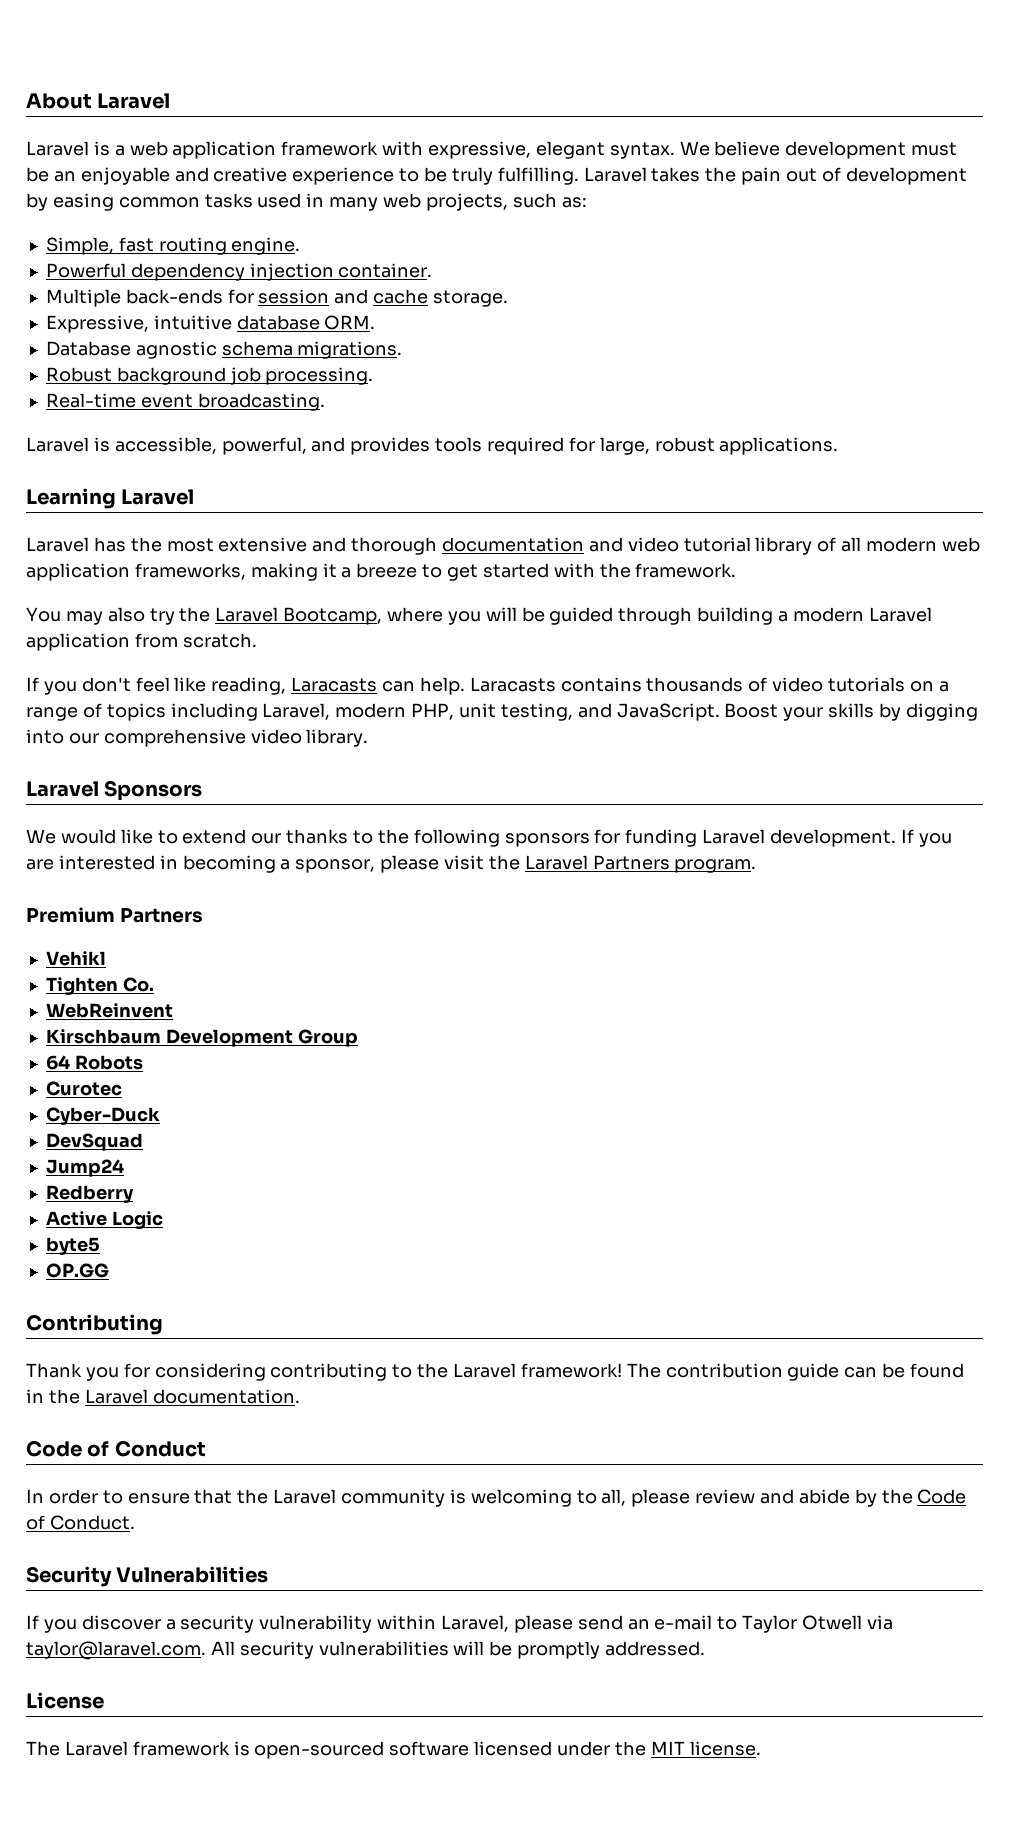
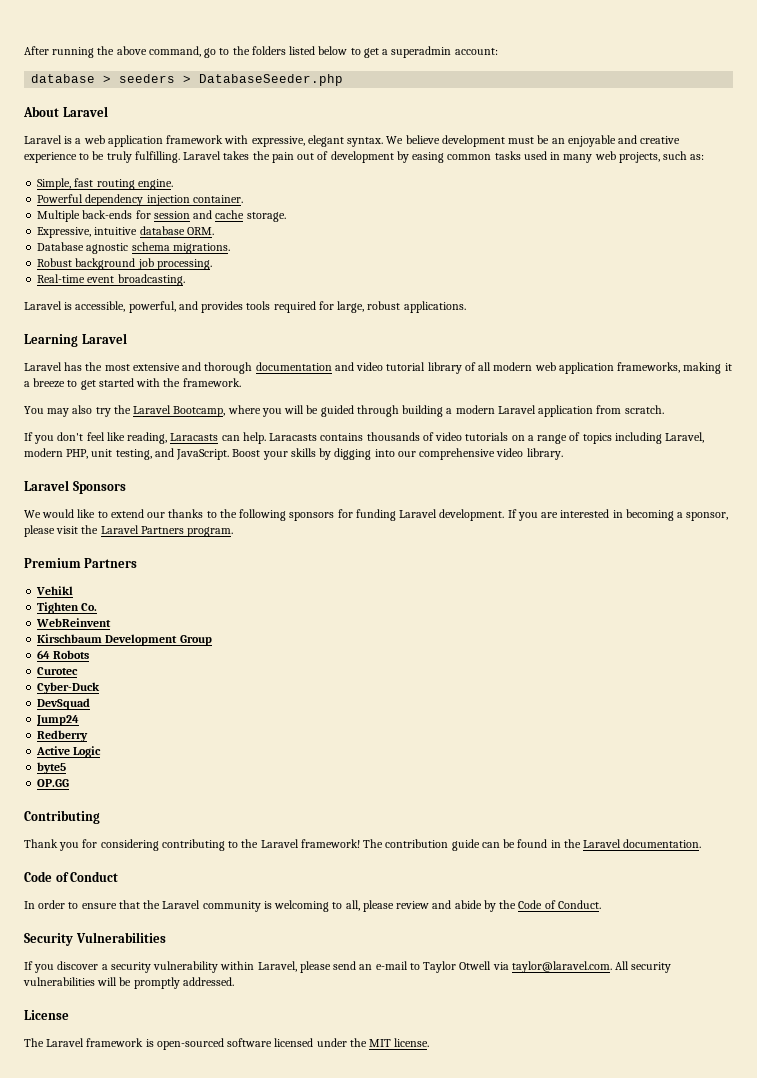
(26, 101) none -> [24,46,498,58] [31,74,344,86] After running the above command, go to the folders listed below to get a superadmin account: // database > seeders > DatabaseSeeder.php //

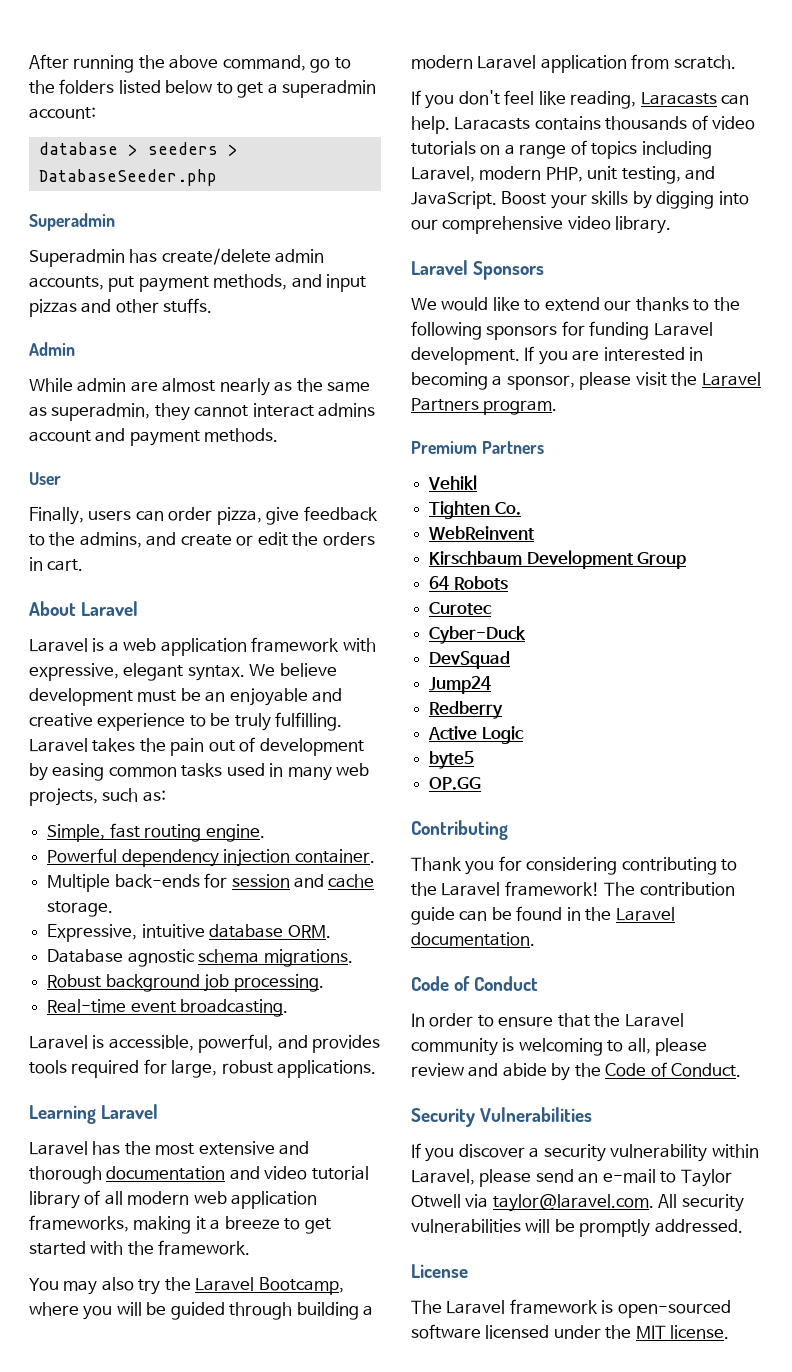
(344, 80) none -> [29,213,115,231] [29,248,325,267] [29,274,367,292] [29,298,213,317] [29,342,75,356] [29,378,371,396] [29,403,376,421] [29,428,279,446] [29,472,61,485] [29,506,378,525] [29,532,375,548] [29,557,84,571] // Superadmin // Superadmin has create/delete admin accounts, put payment methods, and input pizzas and other stuffs. // Admin // While admin are almost nearly as the same as superadmin, they cannot interact admins account and payment methods. // User // Finally, users can order pizza, give feedback to the admins, and create or edit the orders in cart.

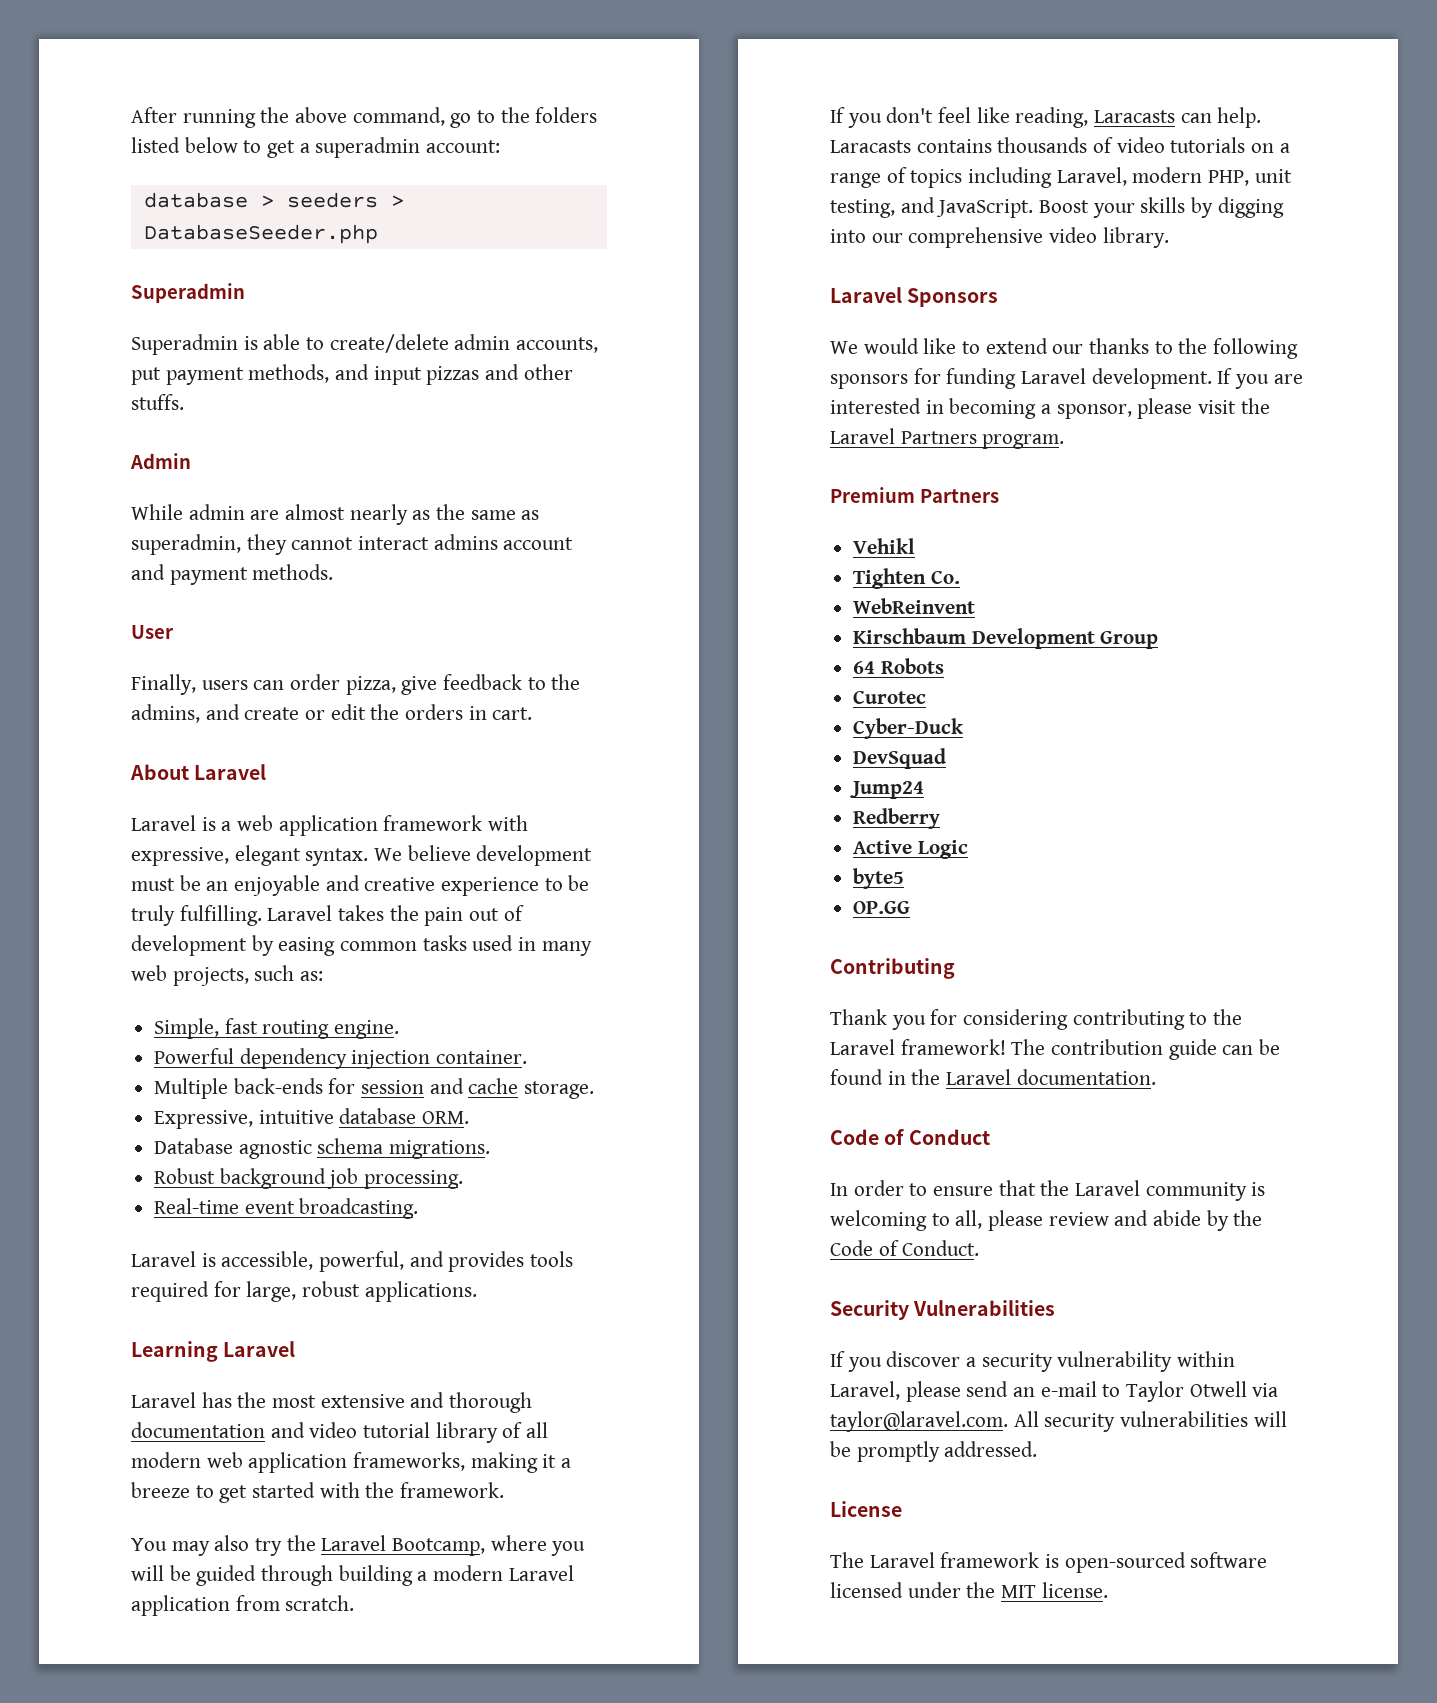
[129,249,158,263] has -> [243,334,325,350] is able to

